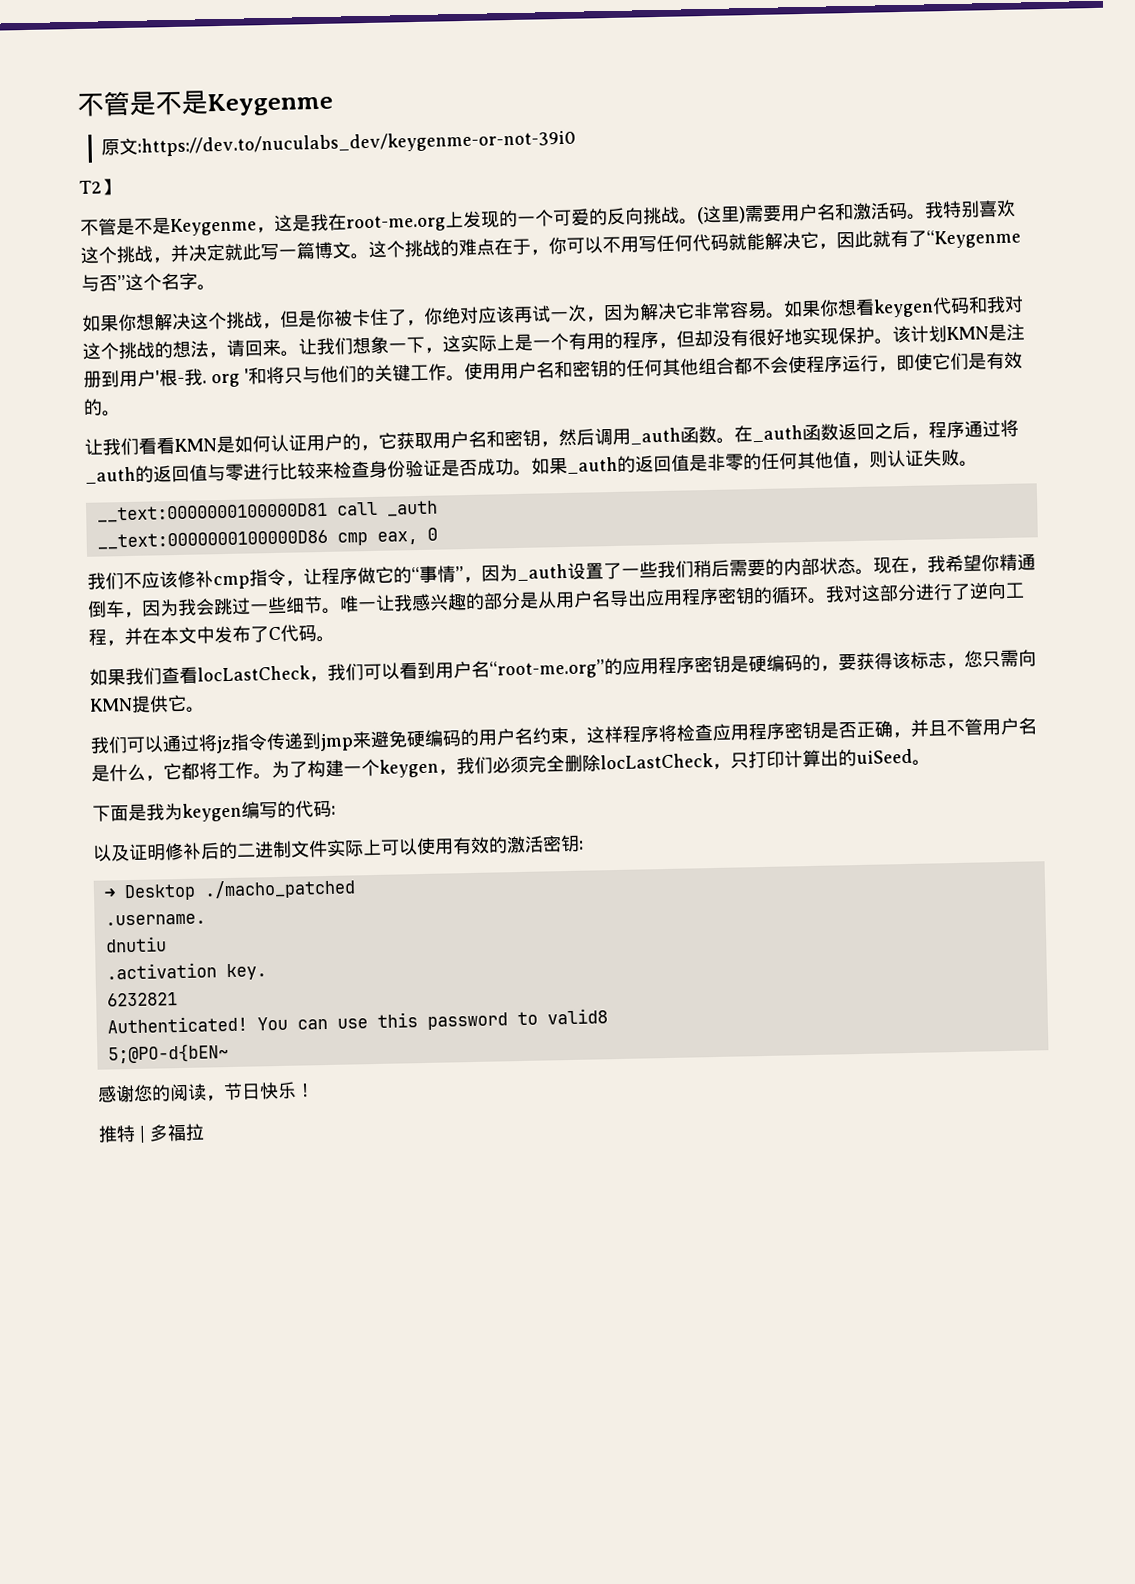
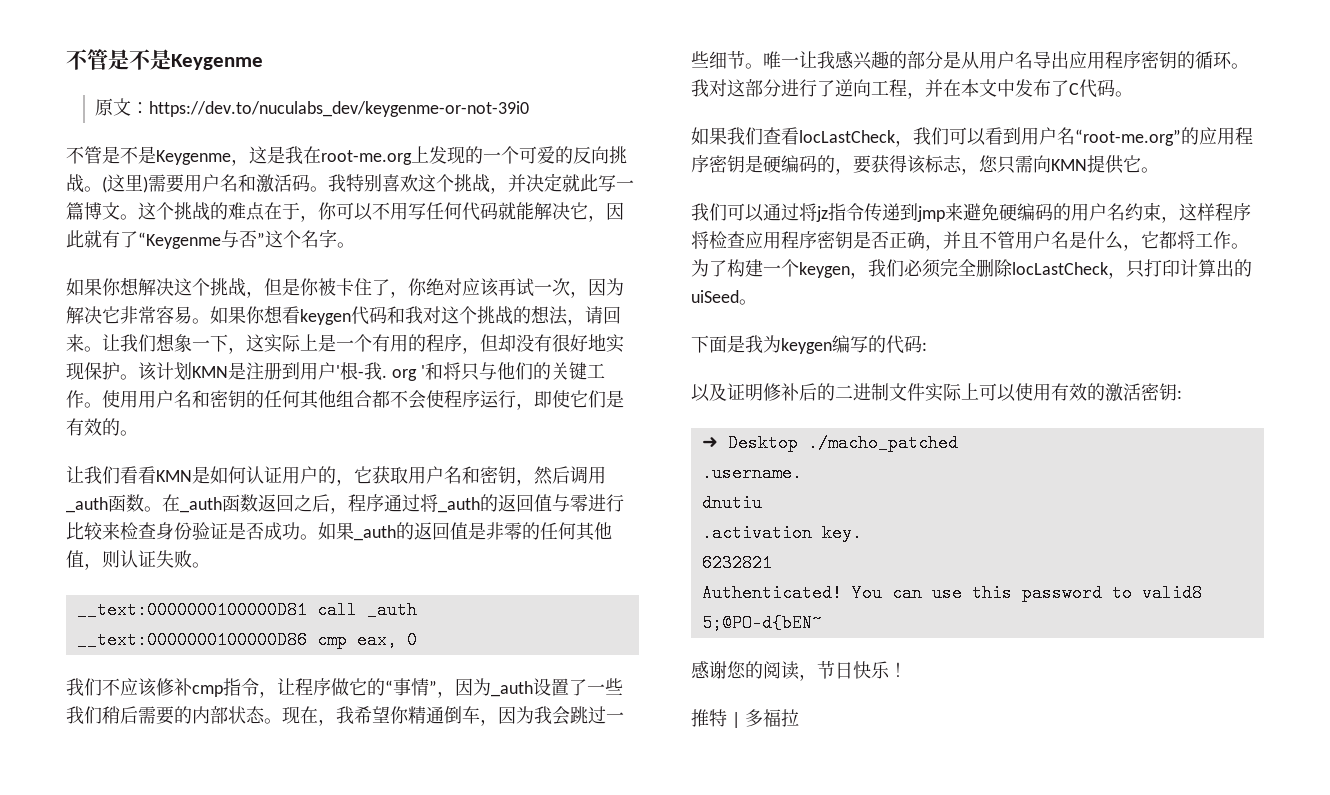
[136,129,577,157] [79,178,120,196] :https://dev.to/nuculabs_dev/keygenme-or-not-39i0 // T2】 -> [131,101,530,117] ：https://dev.to/nuculabs_dev/keygenme-or-not-39i0

